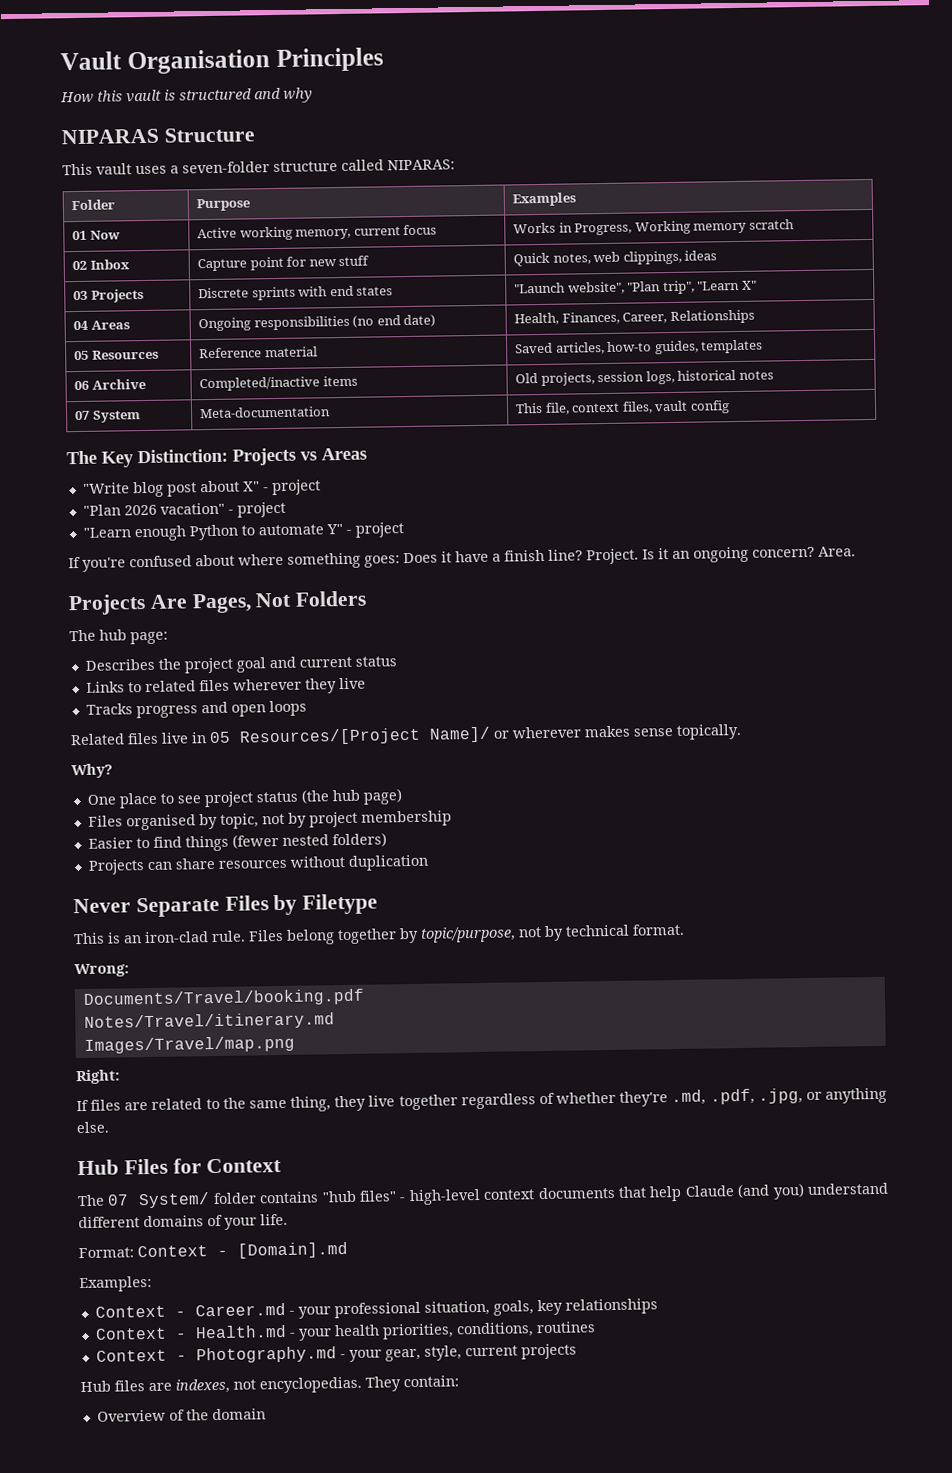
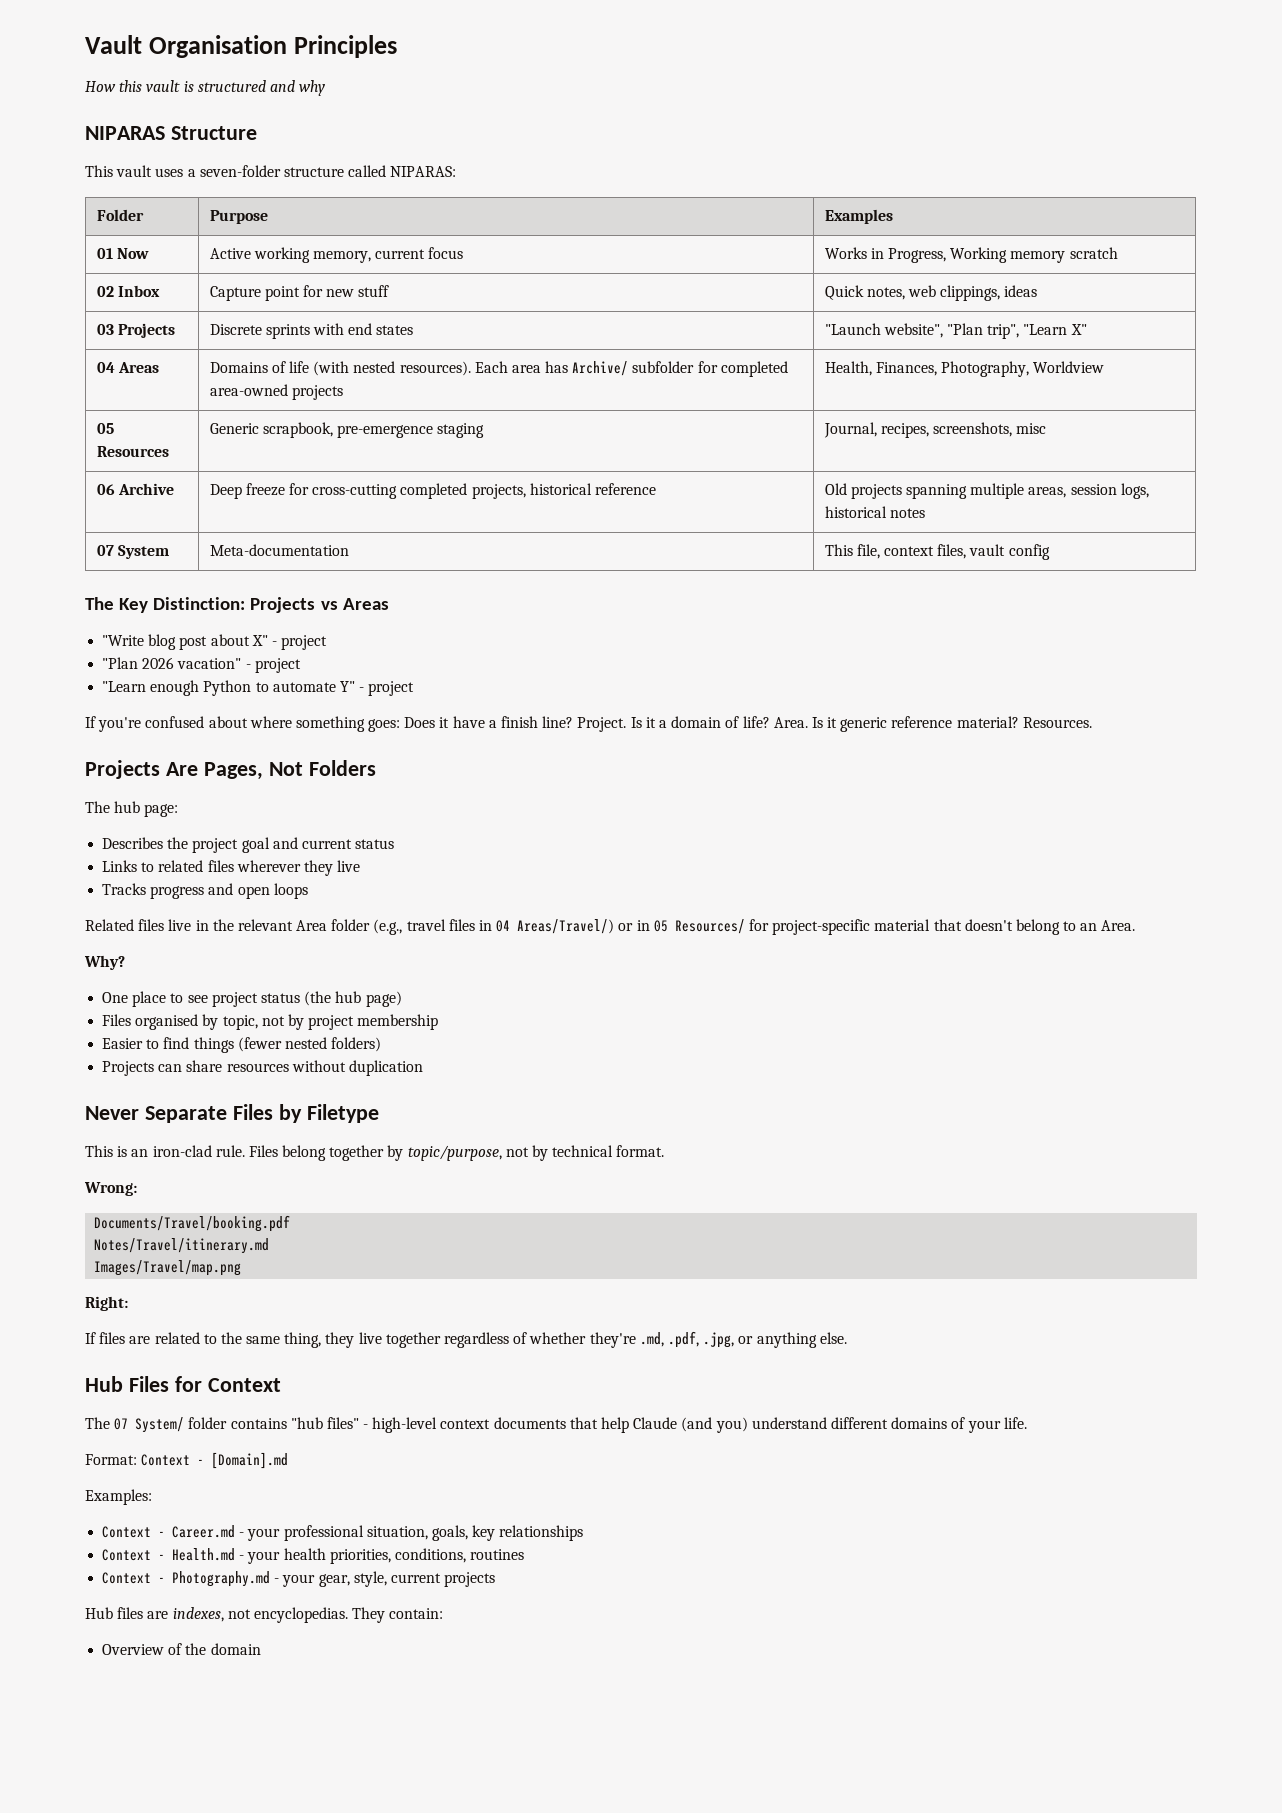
[198,314,437,332] Ongoing responsibilities (no end date) -> [209,361,788,377] [209,384,343,400] Domains of life (with nested resources). Each area has Archive/ subfolder for completed area-owned projects
[622,309,755,325] Career, Relationships -> [941,361,1105,377] Photography, Worldview
[199,346,318,359] [515,339,764,355] [74,378,146,391] [199,375,358,392] [515,372,595,386] Reference material | Saved articles, how-to guides, templates // 06 Archive | Completed/inactive items | Old projects, -> [209,422,485,438] [823,422,1047,438] [96,483,174,495] [209,483,656,499] [824,483,1067,499] Generic scrapbook, pre-emergence staging | Journal, recipes, screenshots, misc // 06 Archive | Deep freeze for cross-cutting completed projects, historical reference | Old projects spanning multiple areas,
[672,546,856,563] an ongoing concern? Area. -> [658,716,1092,732] a domain of life? Area. Is it generic reference material? Resources.
[209,723,742,746] 05 Resources/[Project Name]/ or wherever makes sense topically. -> [212,919,1136,935] the relevant Area folder (e.g., travel files in 04 Areas/Travel/) or in 05 Resources/ for project-specific material that doesn't belong to an Area.

